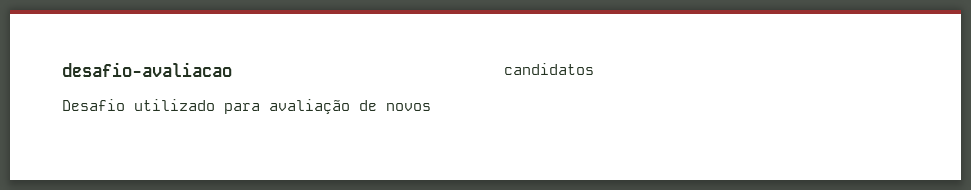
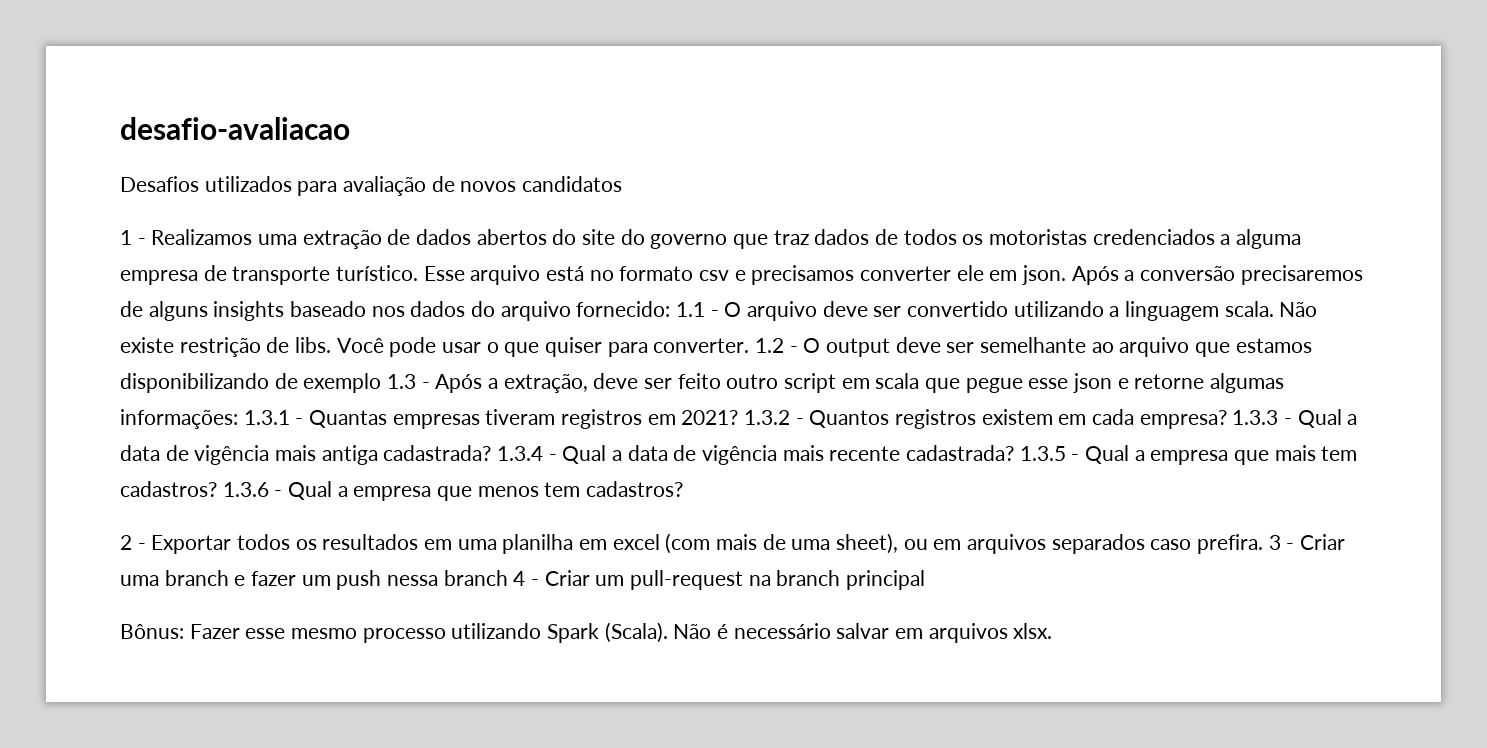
[62,99,215,111] Desafio utilizado -> [120,176,292,192] Desafios utilizados
(594, 69) none -> [120,229,1302,249] [120,265,1363,285] [120,301,1318,321] [120,337,1312,357] [120,373,1285,393] [120,409,1358,429] [120,445,1358,465] [120,481,684,501] [120,533,1346,554] [120,570,926,590] [120,622,1053,643] // 1 - Realizamos uma extração de dados abertos do site do governo que traz dados de todos os motoristas credenciados a alguma empresa de transporte turístico. Esse arquivo está no formato csv e precisamos converter ele em json. Após a conversão precisaremos de alguns insights baseado nos dados do arquivo fornecido: 1.1 - O arquivo deve ser convertido utilizando a linguagem scala. Não existe restrição de libs. Você pode usar o que quiser para converter. 1.2 - O output deve ser semelhante ao arquivo que estamos disponibilizando de exemplo 1.3 - Após a extração, deve ser feito outro script em scala que pegue esse json e retorne algumas informações: 1.3.1 - Quantas empresas tiveram registros em 2021? 1.3.2 - Quantos registros existem em cada empresa? 1.3.3 - Qual a data de vigência mais antiga cadastrada? 1.3.4 - Qual a data de vigência mais recente cadastrada? 1.3.5 - Qual a empresa que mais tem cadastros? 1.3.6 - Qual a empresa que menos tem cadastros? // 2 - Exportar todos os resultados em uma planilha em excel (com mais de uma sheet), ou em arquivos separados caso prefira. 3 - Criar uma branch e fazer um push nessa branch 4 - Criar um pull-request na branch principal // Bônus: Fazer esse mesmo processo utilizando Spark (Scala). Não é necessário salvar em arquivos xlsx.

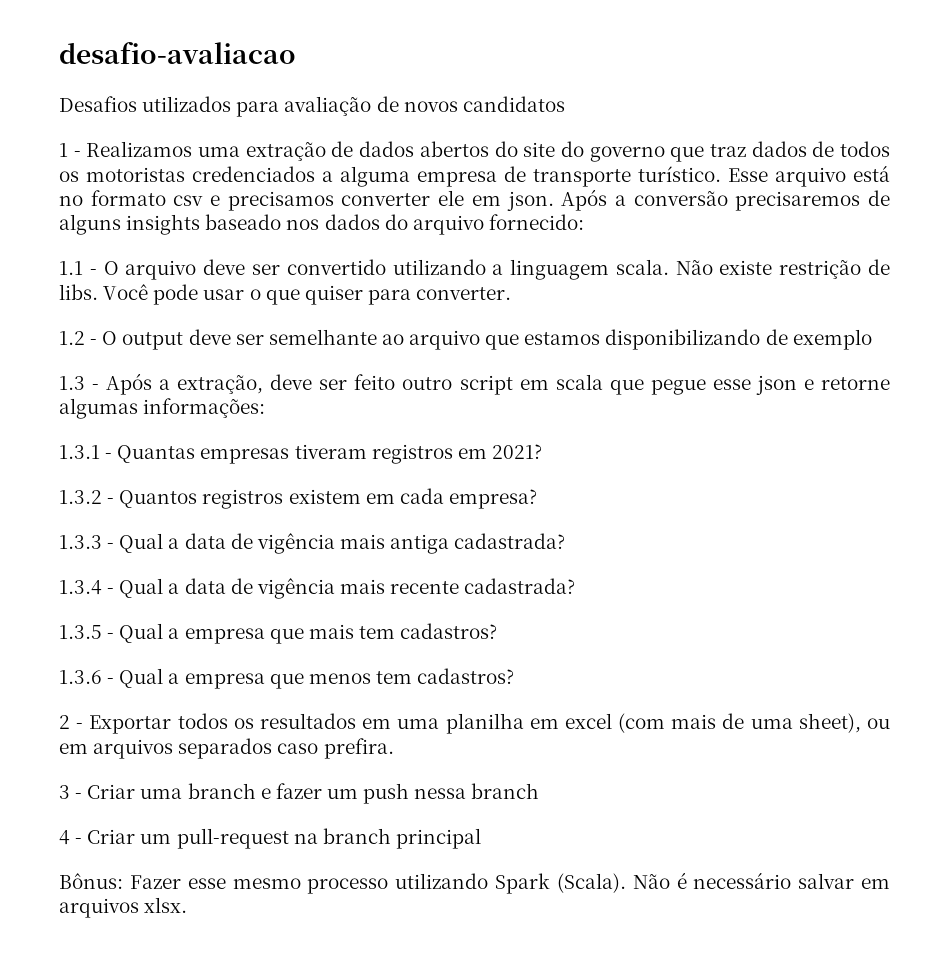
(671, 309) none -> (584, 222) //
(750, 345) none -> (512, 293) //
(382, 383) none -> (872, 339) //
(238, 419) none -> (266, 408) //
(739, 417) none -> (542, 451) //
(1227, 419) none -> (537, 499) //
(492, 453) none -> (566, 541) //
(1015, 453) none -> (576, 586) //
(217, 489) none -> (498, 631) //
(1264, 544) none -> (394, 748) //
(508, 578) none -> (540, 791) //

